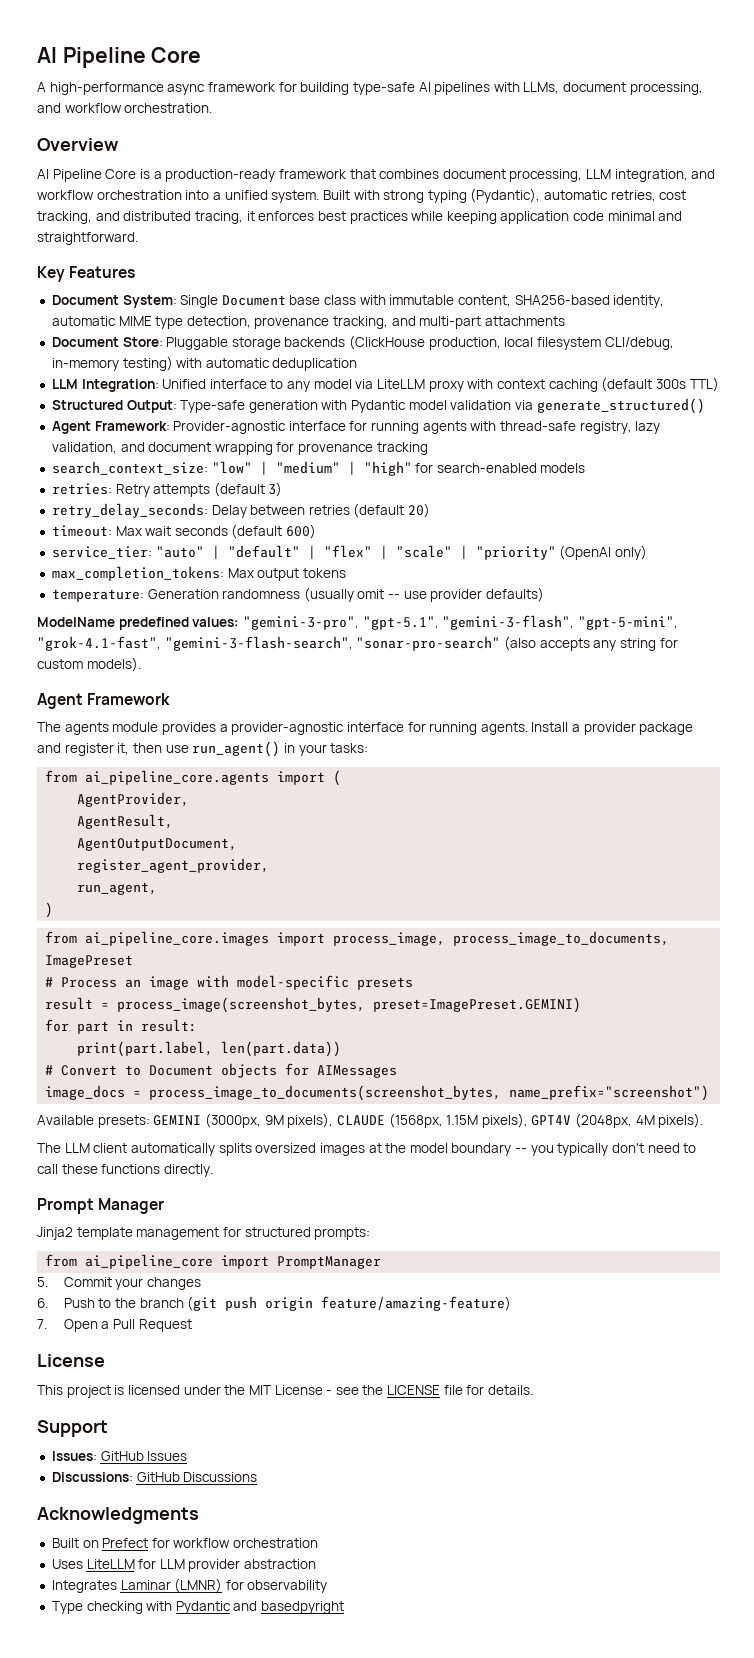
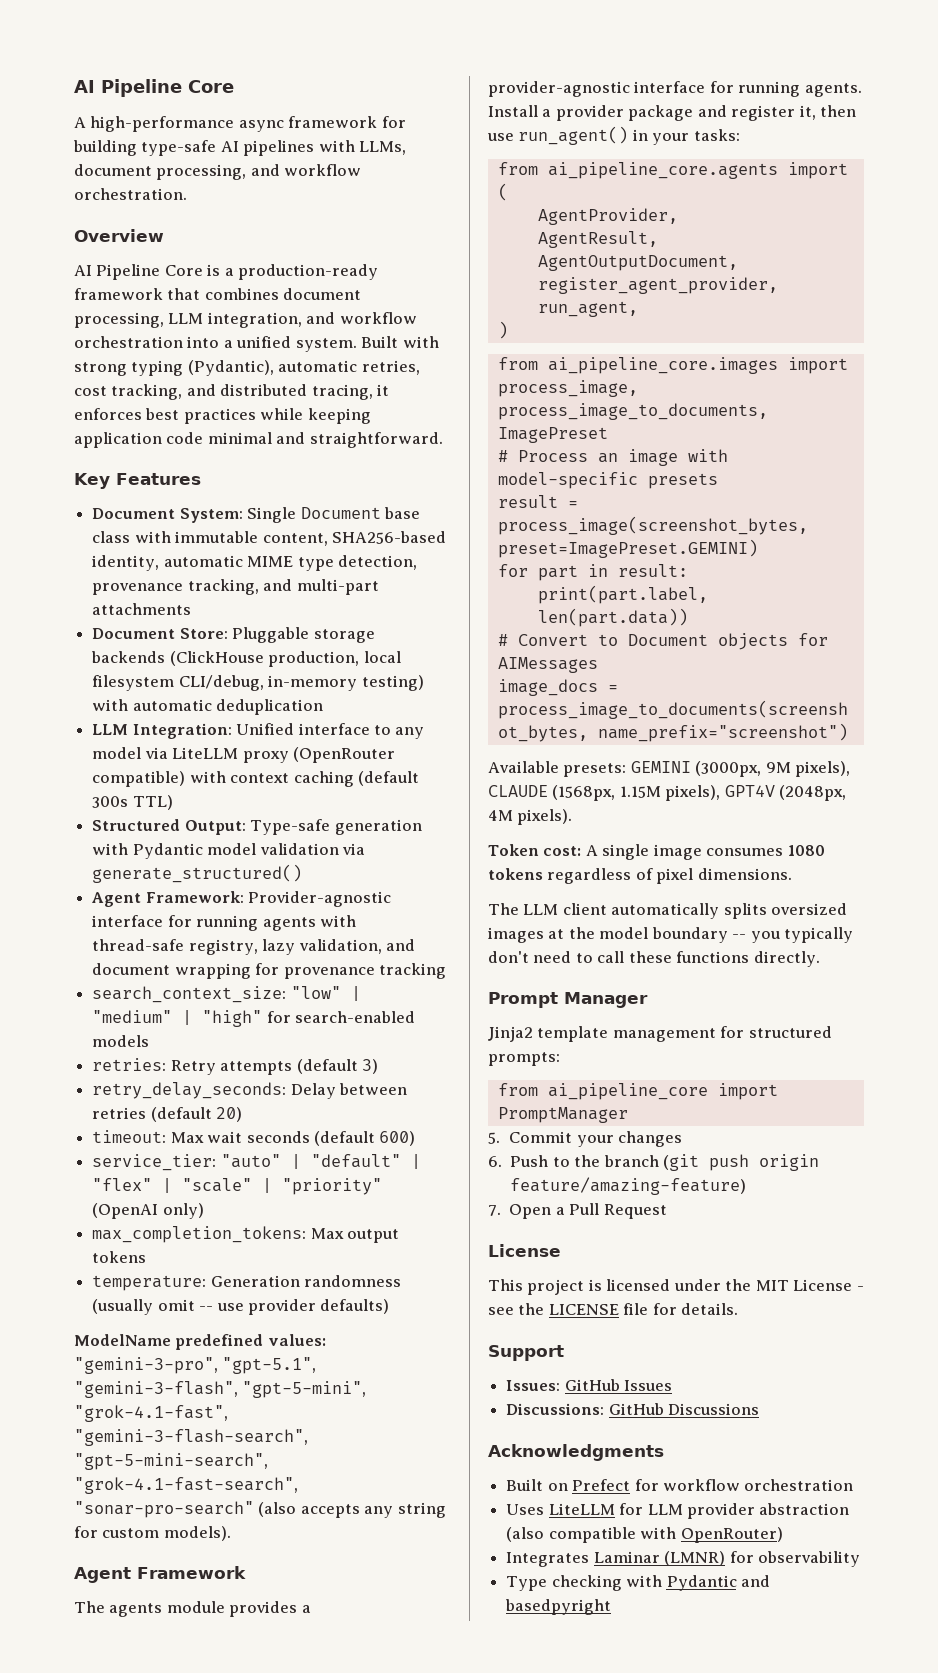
(464, 386) none -> [292,747,395,763] [92,771,186,787] (OpenRouter compatible)
(353, 643) none -> [74,1453,268,1470] [74,1477,298,1494] "gpt-5-mini-search", "grok-4.1-fast-search",
(704, 1120) none -> [488,844,825,860] [488,868,792,884] // Token cost: A single image consumes 1080 tokens regardless of pixel dimensions.
(317, 1564) none -> [506,1527,783,1543] (also compatible with OpenRouter)

